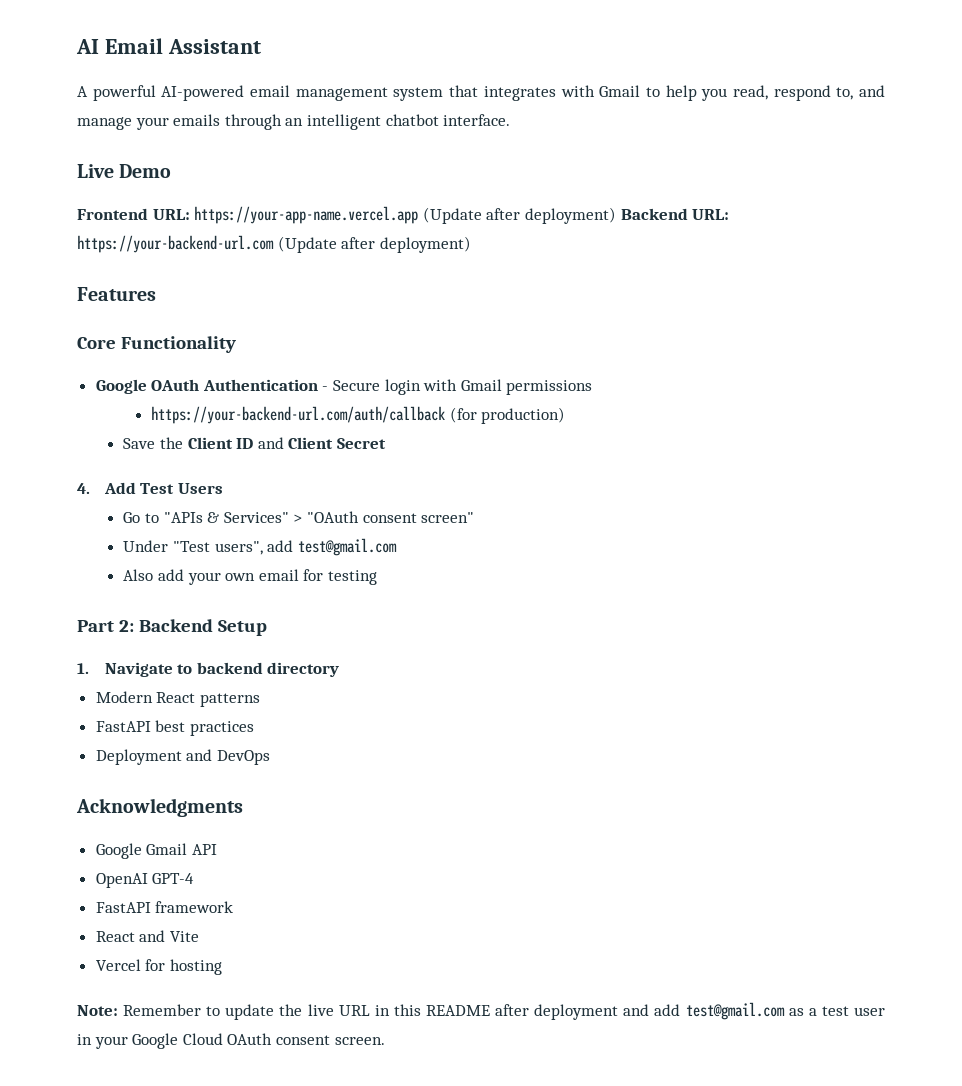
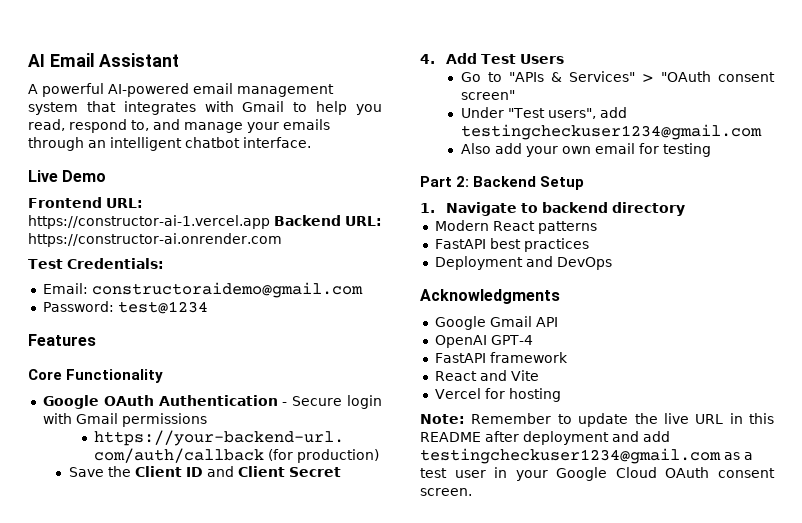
[194,206,730,224] [77,235,471,253] https://your-app-name.vercel.app (Update after deployment) Backend URL: https://your-backend-url.com (Update after deployment) -> [28,215,382,229] [28,233,282,247] [28,258,164,269] [42,282,363,298] [42,301,208,314] https://constructor-ai-1.vercel.app Backend URL: https://constructor-ai.onrender.com // Test Credentials: // Email: constructoraidemo@gmail.com // Password: test@1234
[297,538,397,556] test@gmail.com -> [460,124,762,140] testingcheckuser1234@gmail.com
[685,1002,785,1020] test@gmail.com -> [420,448,721,464] testingcheckuser1234@gmail.com

